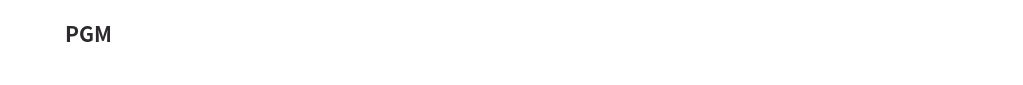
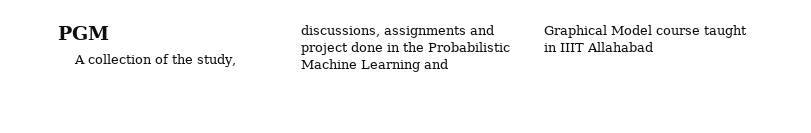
(112, 34) none -> [74,54,237,67] [301,25,494,38] [301,42,510,55] [301,59,448,72] [544,25,747,38] [544,42,653,52] // A collection of the study, discussions, assignments and project done in the Probabilistic Machine Learning and Graphical Model course taught in IIIT Allahabad

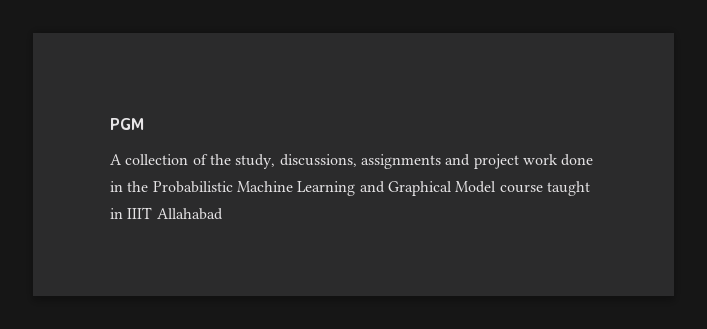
(348, 49) none -> [522,154,558,165] work

